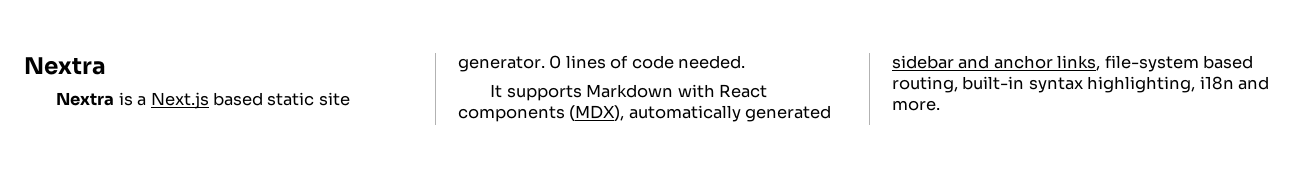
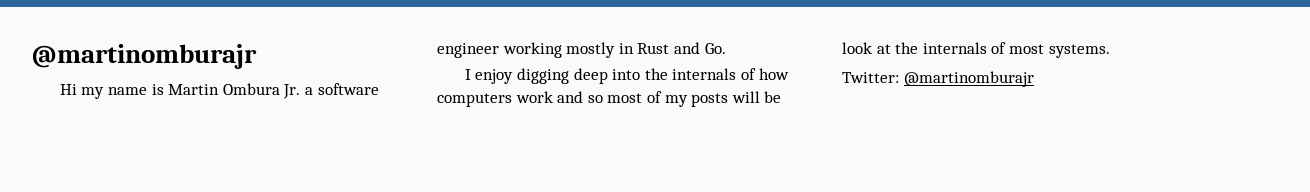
[24,57,106,75] [56,92,350,109] [458,55,746,72] [490,84,767,101] [458,105,832,122] [892,55,1254,72] [892,76,1270,93] [892,100,940,111] Nextra // Nextra is a Next.js based static site generator. 0 lines of code needed. // It supports Markdown with React components (MDX), automatically generated sidebar and anchor links, file-system based routing, built-in syntax highlighting, i18n and more. -> [32,44,257,69] [59,83,379,99] [437,42,726,58] [464,68,789,84] [437,91,782,107] [842,42,1110,58] [842,71,1034,87] @martinomburajr // Hi my name is Martin Ombura Jr. a software engineer working mostly in Rust and Go. // I enjoy digging deep into the internals of how computers work and so most of my posts will be look at the internals of most systems. // Twitter: @martinomburajr

